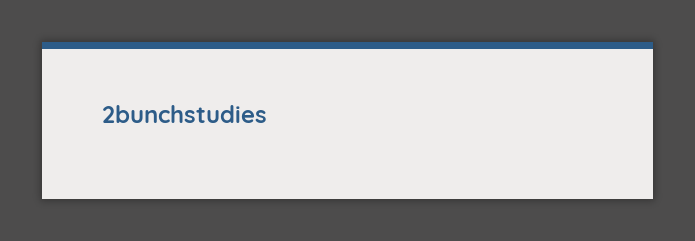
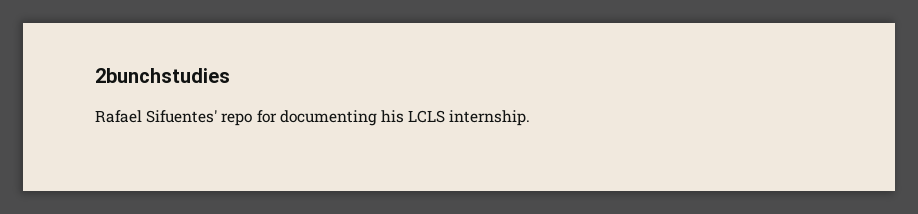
(267, 114) none -> [95,110,531,126] // Rafael Sifuentes' repo for documenting his LCLS internship.

